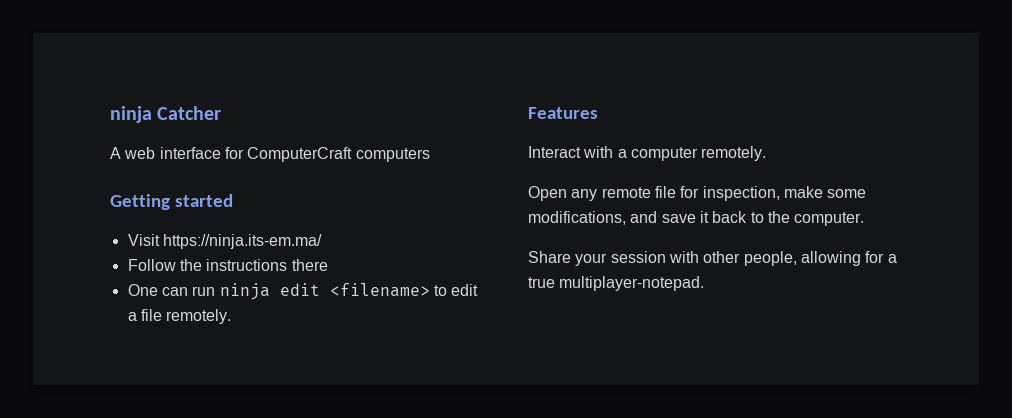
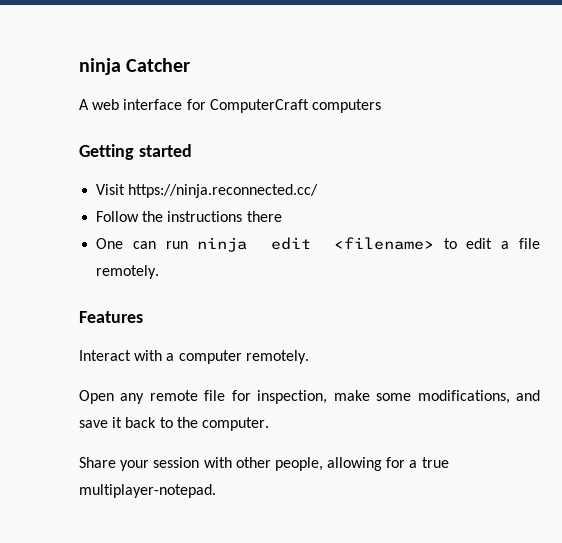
[162,234,322,249] https://ninja.its-em.ma/ -> [128,184,319,198] https://ninja.reconnected.cc/

